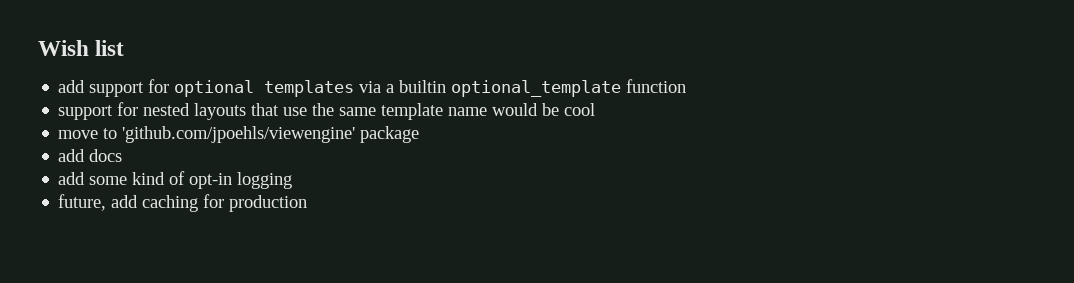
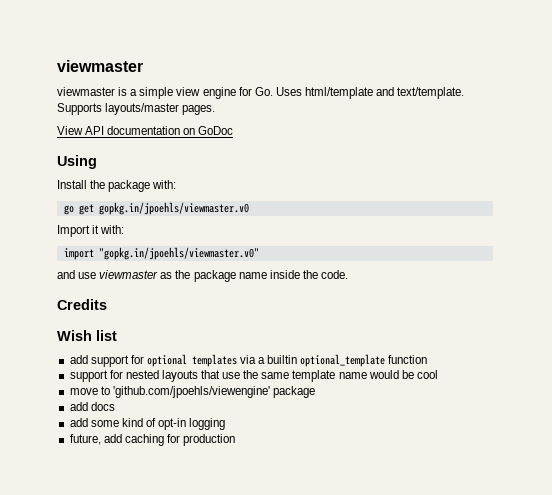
(38, 48) none -> [57,60,143,72] [57,87,465,99] [57,103,216,115] [57,126,234,135] [57,155,97,169] [57,180,177,192] [63,202,249,215] [57,225,125,237] [63,247,259,260] [57,270,348,282] [57,299,107,310] viewmaster // viewmaster is a simple view engine for Go. Uses html/template and text/template. Supports layouts/master pages. // View API documentation on GoDoc // Using // Install the package with: // go get gopkg.in/jpoehls/viewmaster.v0 // Import it with: // import "gopkg.in/jpoehls/viewmaster.v0" // and use viewmaster as the package name inside the code. // Credits //

